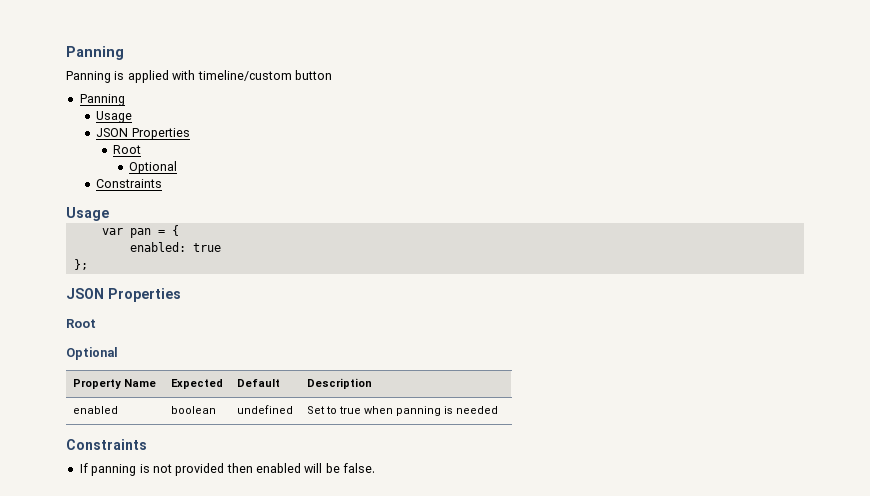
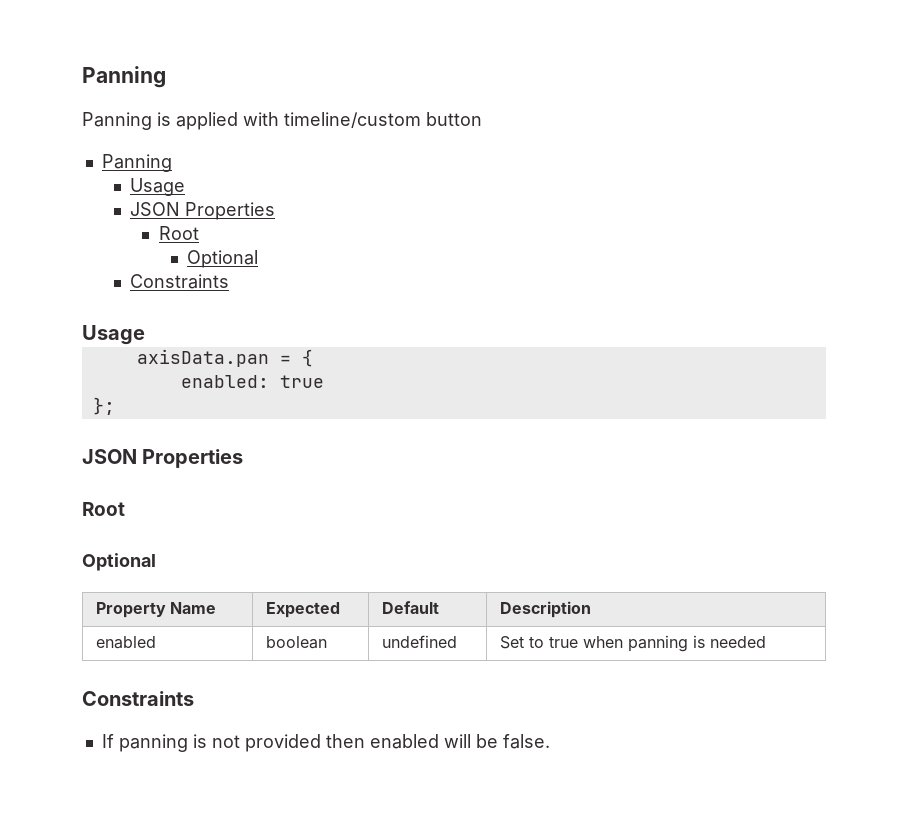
[101,228,151,238] var pan -> [136,349,269,367] axisData.pan

